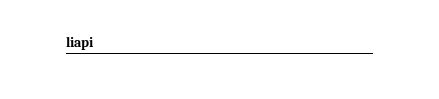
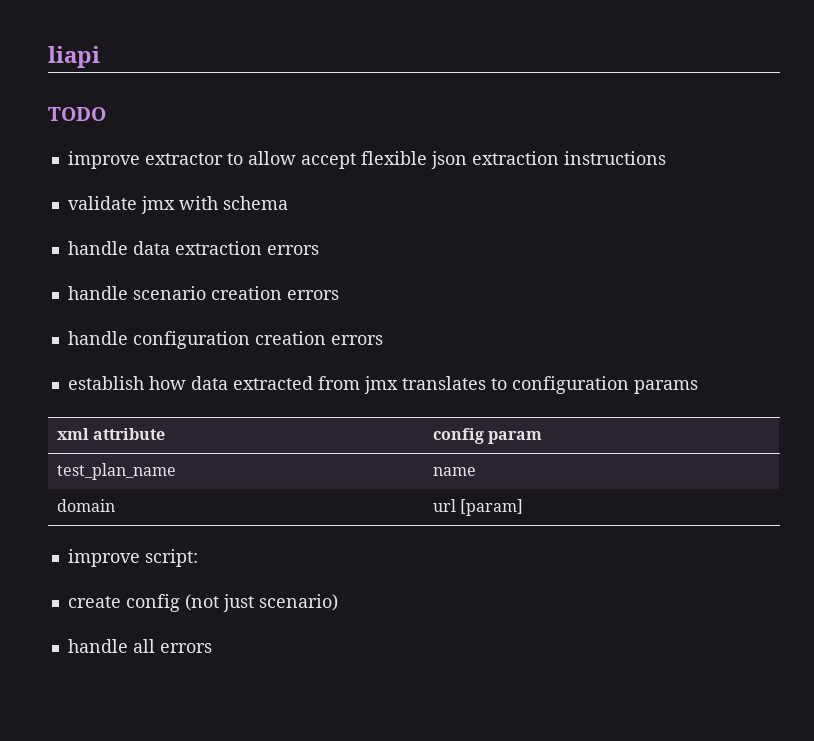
(94, 43) none -> [48,107,106,121] [67,151,666,169] [67,196,288,214] [67,241,319,255] [67,286,339,300] [67,331,383,349] [67,376,698,394] [57,428,166,440] [433,428,543,444] [57,463,177,480] [433,467,477,476] [57,499,116,512] [433,499,524,516] [67,549,198,567] [67,594,338,612] [67,639,212,653] // TODO // improve extractor to allow accept flexible json extraction instructions // validate jmx with schema // handle data extraction errors // handle scenario creation errors // handle configuration creation errors // establish how data extracted from jmx translates to configuration params // xml attribute | config param // test_plan_name | name // domain | url [param] // improve script: // create config (not just scenario) // handle all errors

